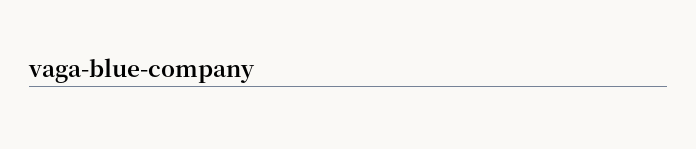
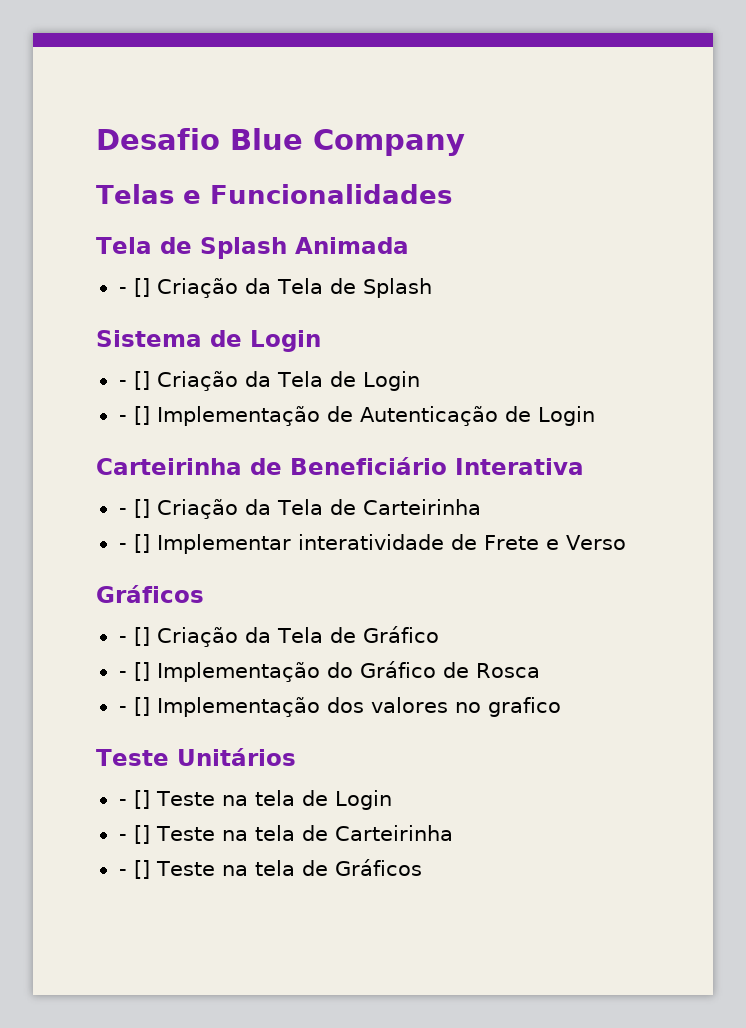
[28,58,255,83] vaga-blue-company -> [96,128,465,156] [96,184,452,204] [96,237,409,259] [118,278,432,298] [96,330,321,352] [118,371,420,391] [118,406,595,426] [96,457,584,475] [118,499,481,519] [118,534,626,554] [96,585,204,603] [118,626,439,647] [118,661,540,682] [118,697,561,717] [96,748,296,766] [118,790,392,810] [118,825,453,844] [118,859,422,879] Desafio Blue Company // Telas e Funcionalidades // Tela de Splash Animada // - [] Criação da Tela de Splash // Sistema de Login // - [] Criação da Tela de Login // - [] Implementação de Autenticação de Login // Carteirinha de Beneficiário Interativa // - [] Criação da Tela de Carteirinha // - [] Implementar interatividade de Frete e Verso // Gráficos // - [] Criação da Tela de Gráfico // - [] Implementação do Gráfico de Rosca // - [] Implementação dos valores no grafico // Teste Unitários // - [] Teste na tela de Login // - [] Teste na tela de Carteirinha // - [] Teste na tela de Gráficos

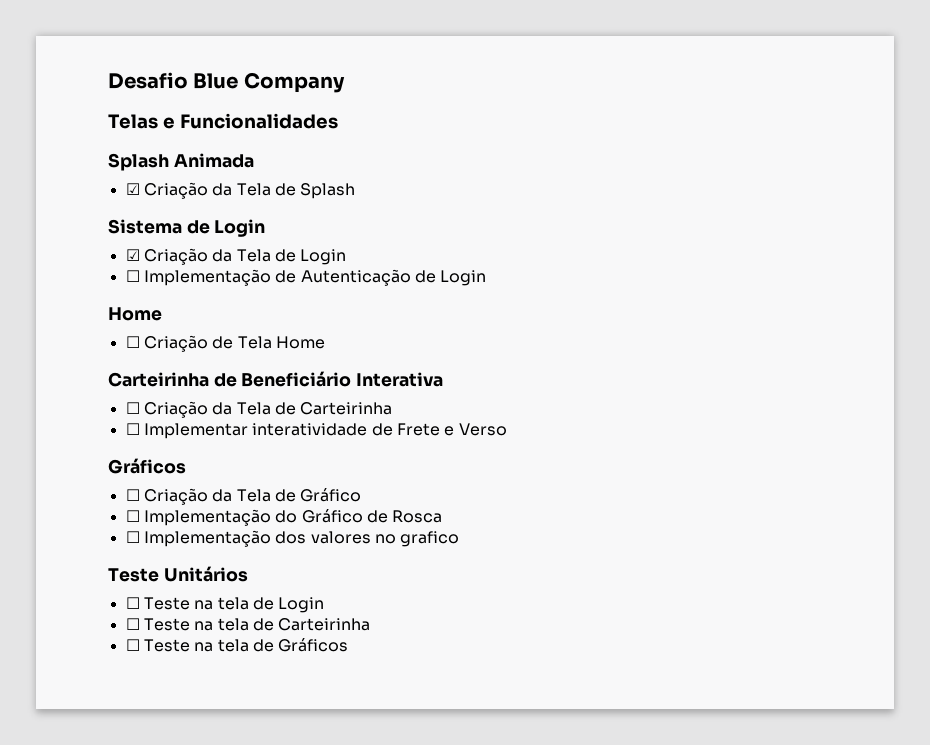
[96,237,192,254] Tela de -> (338, 121) none
[118,278,150,297] - [] -> [125,183,140,195] ☑
[118,371,150,390] - [] -> [125,249,140,261] ☑
[118,406,150,425] - [] -> [125,270,140,282] ☐
(595, 416) none -> [108,307,162,321] [125,335,325,352] // Home // ☐ Criação de Tela Home
[118,499,150,518] - [] -> [125,402,140,414] ☐
[118,534,150,553] - [] -> [125,423,140,435] ☐
[118,627,150,646] - [] -> [125,489,140,501] ☐
[118,662,150,681] - [] -> [125,510,140,522] ☐
[118,697,150,716] - [] -> [125,531,140,543] ☐
[118,790,150,809] - [] -> [125,597,140,609] ☐
[118,825,150,844] - [] -> [125,618,140,630] ☐
[118,860,150,879] - [] -> [125,639,140,651] ☐

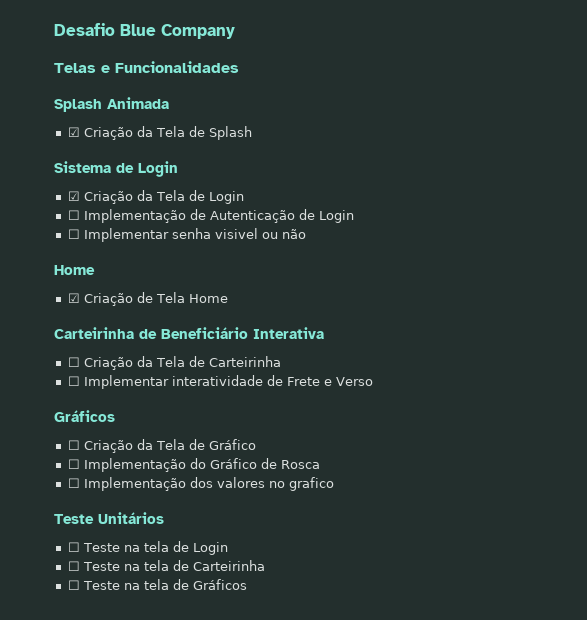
[108,307,162,321] [125,336,140,348] // Home // ☐ -> [67,228,306,242] [54,265,95,275] [67,293,80,303] // ☐ Implementar senha visivel ou não // Home // ☑

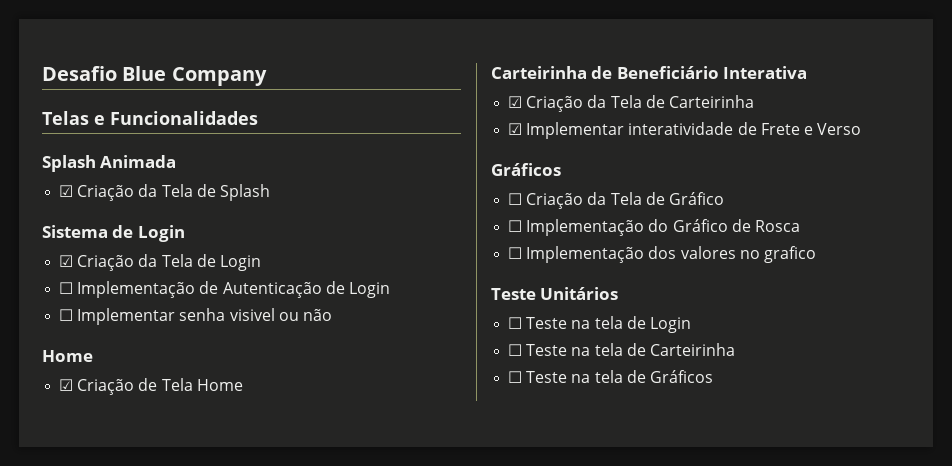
[67,357,80,367] ☐ -> [508,96,523,108] ☑
[67,376,80,386] ☐ -> [508,123,523,135] ☑

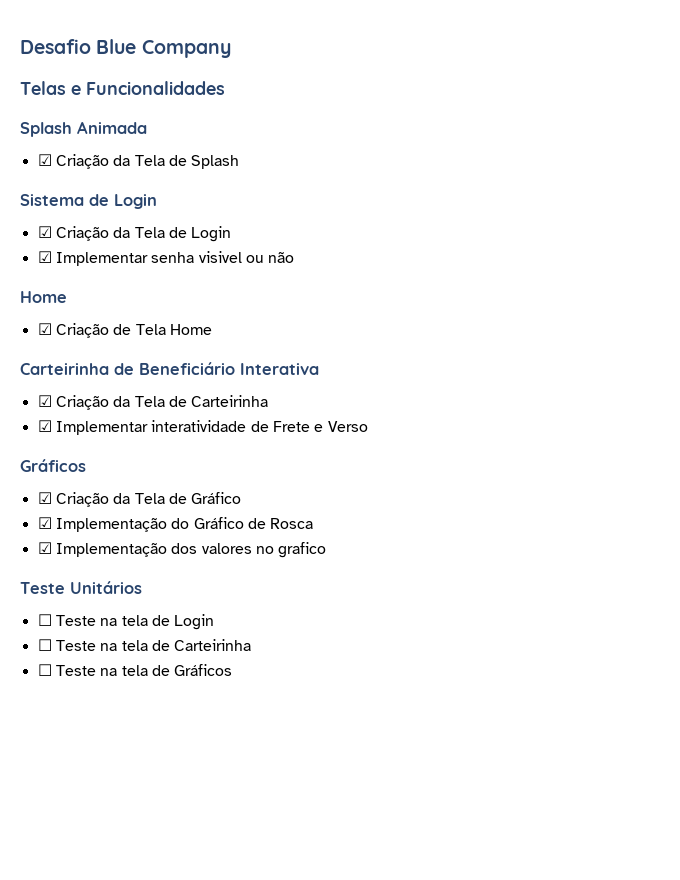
[59,281,390,298] [59,309,74,321] ☐ Implementação de Autenticação de Login // ☐ -> [37,251,52,263] ☑
[508,193,523,205] ☐ -> [37,492,52,504] ☑
[508,220,523,232] ☐ -> [37,517,52,529] ☑
[508,247,523,259] ☐ -> [37,542,52,554] ☑

